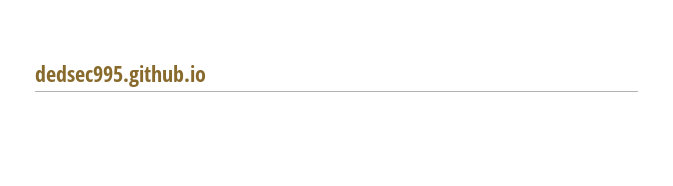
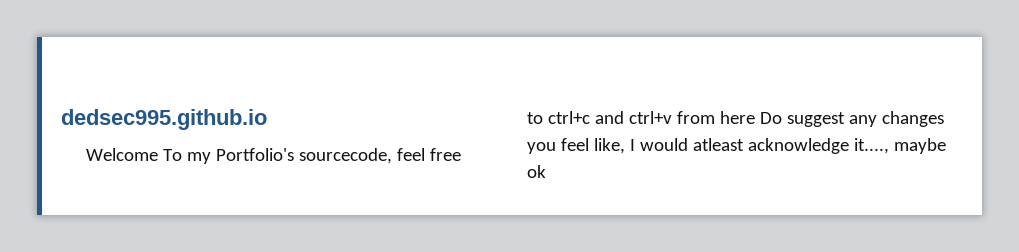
(206, 76) none -> [85,148,461,164] [527,111,944,127] [527,138,946,154] [527,165,546,178] // Welcome To my Portfolio's sourcecode, feel free to ctrl+c and ctrl+v from here Do suggest any changes you feel like, I would atleast acknowledge it...., maybe ok

